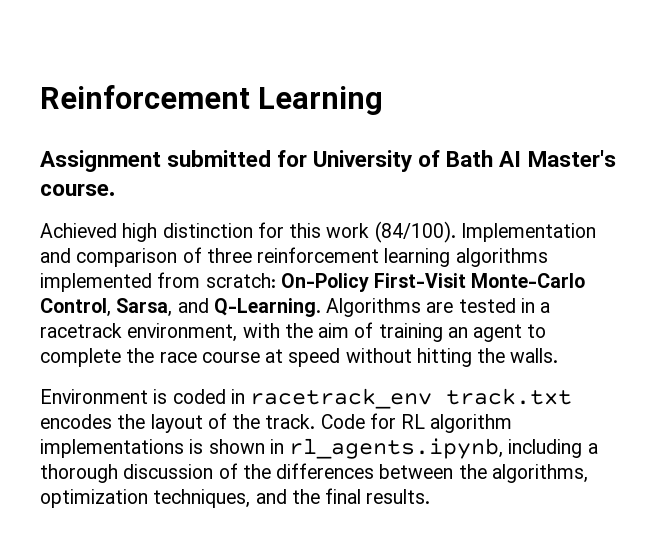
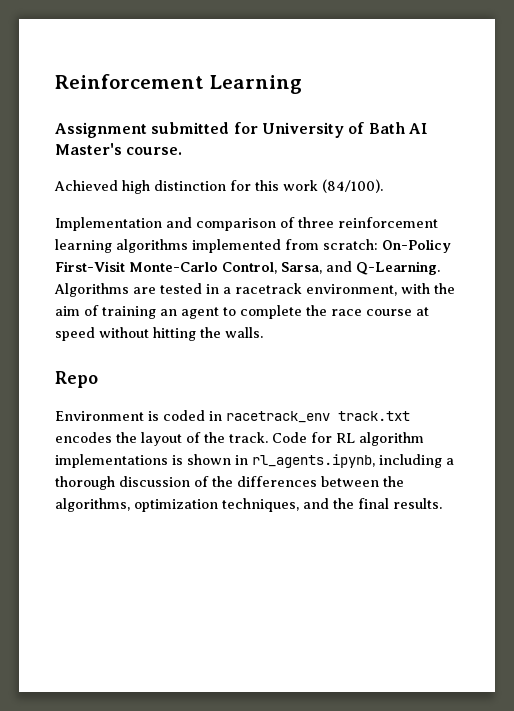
(456, 232) none -> (383, 186) //
(559, 355) none -> [55,371,98,388] // Repo

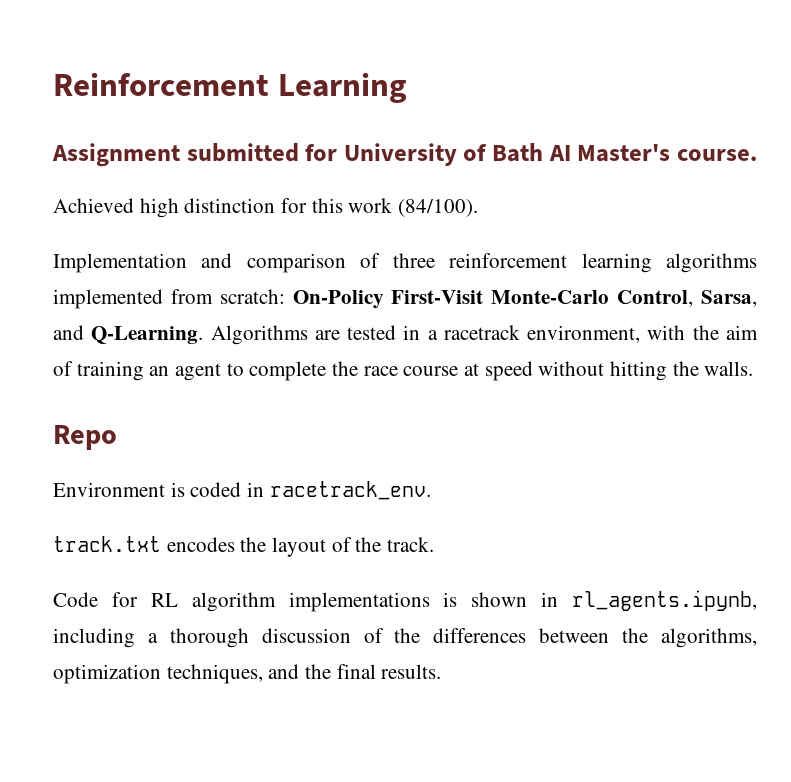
[226,411,330,423] racetrack_env -> [269,481,431,500] racetrack_env. //
(268, 437) none -> (435, 544) //

